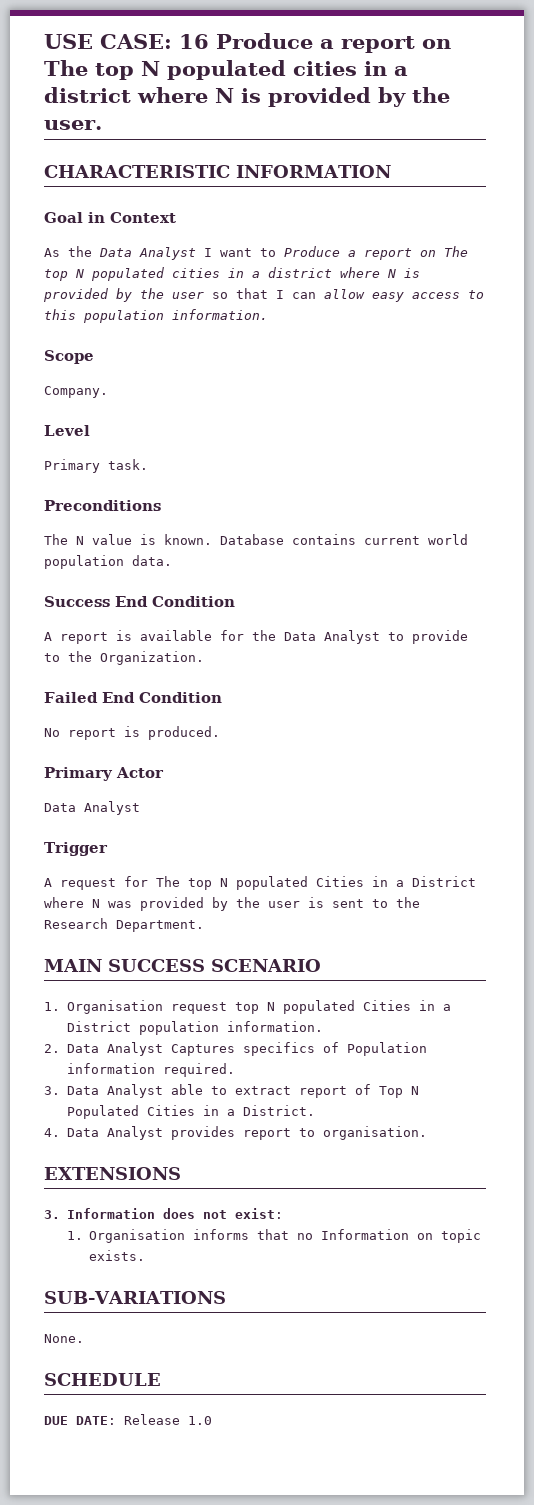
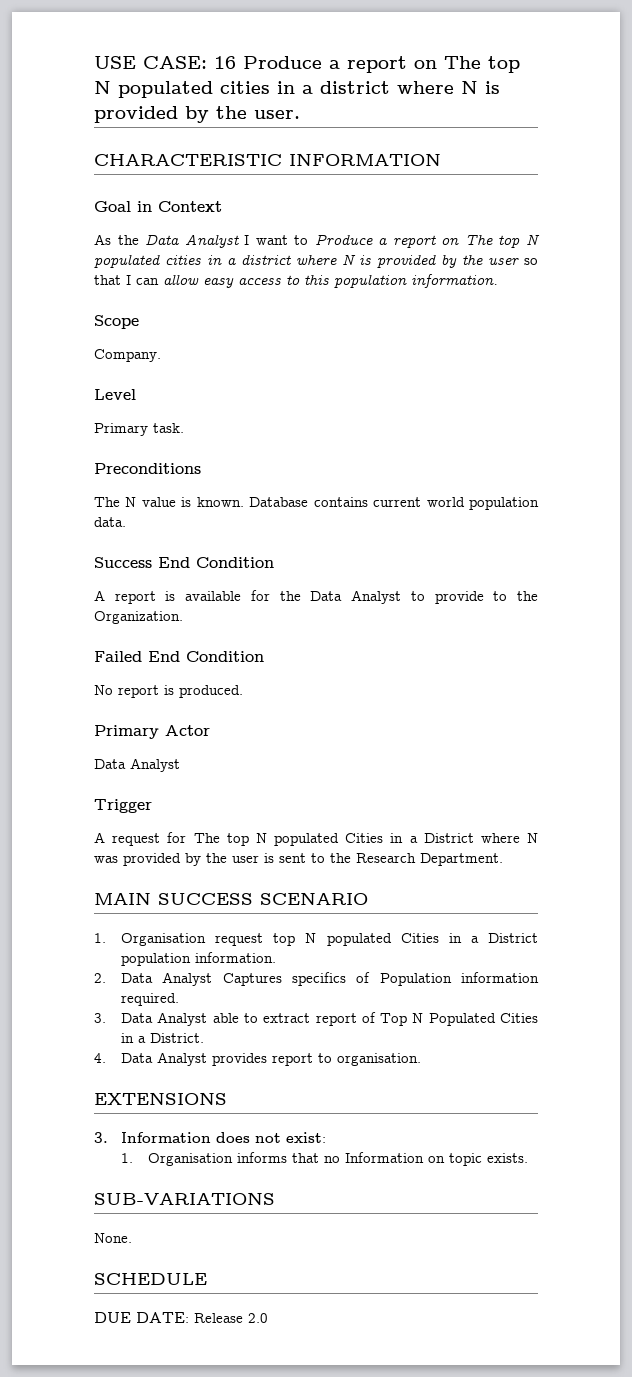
[188,1416,212,1425] 1.0 -> [248,1313,268,1323] 2.0

